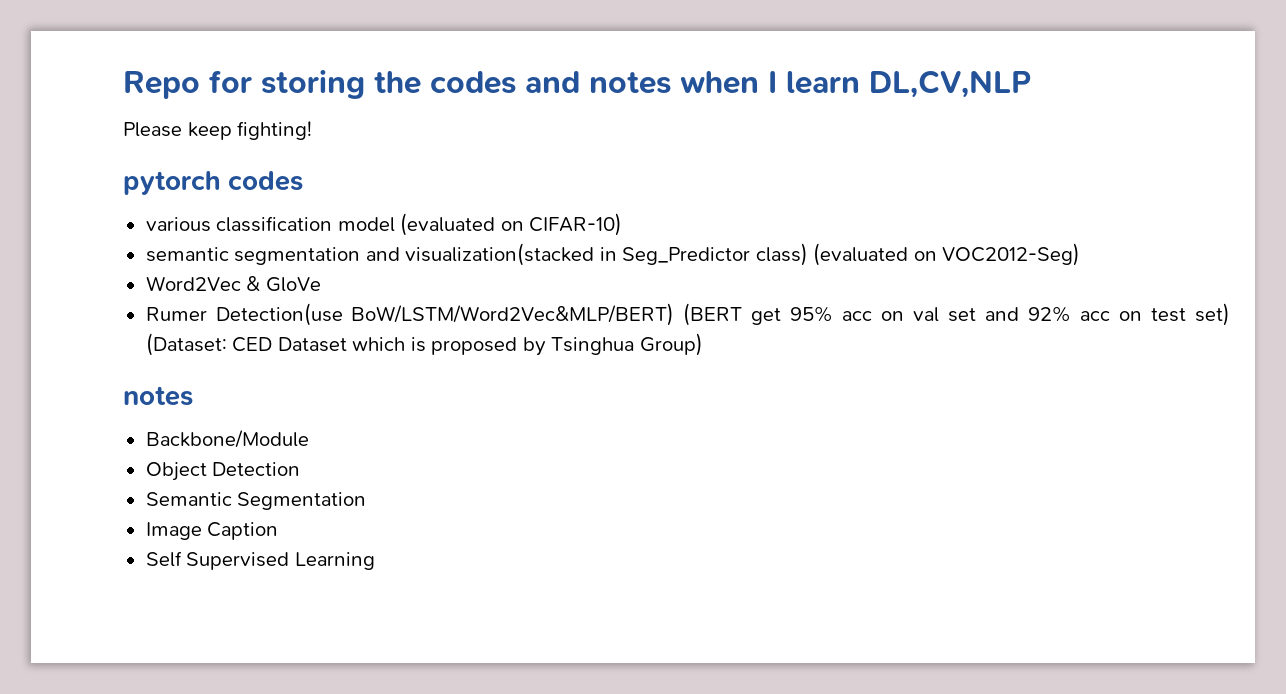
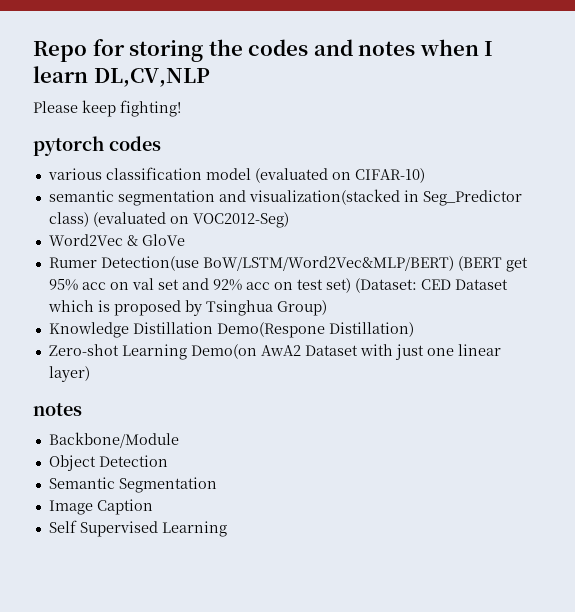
(703, 344) none -> [48,322,414,338] [48,344,501,360] [48,366,90,382] // Knowledge Distillation Demo(Respone Distillation) // Zero-shot Learning Demo(on AwA2 Dataset with just one linear layer)

